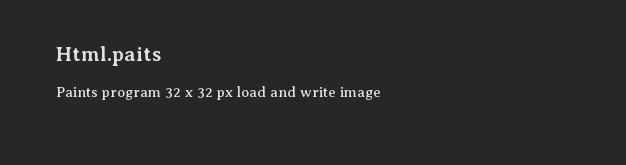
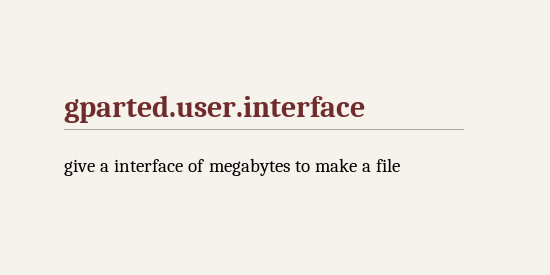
[56,46,161,66] [56,86,381,100] Html.paits // Paints program 32 x 32 px load and write image -> [64,95,365,123] [64,158,401,176] gparted.user.interface // give a interface of megabytes to make a file

